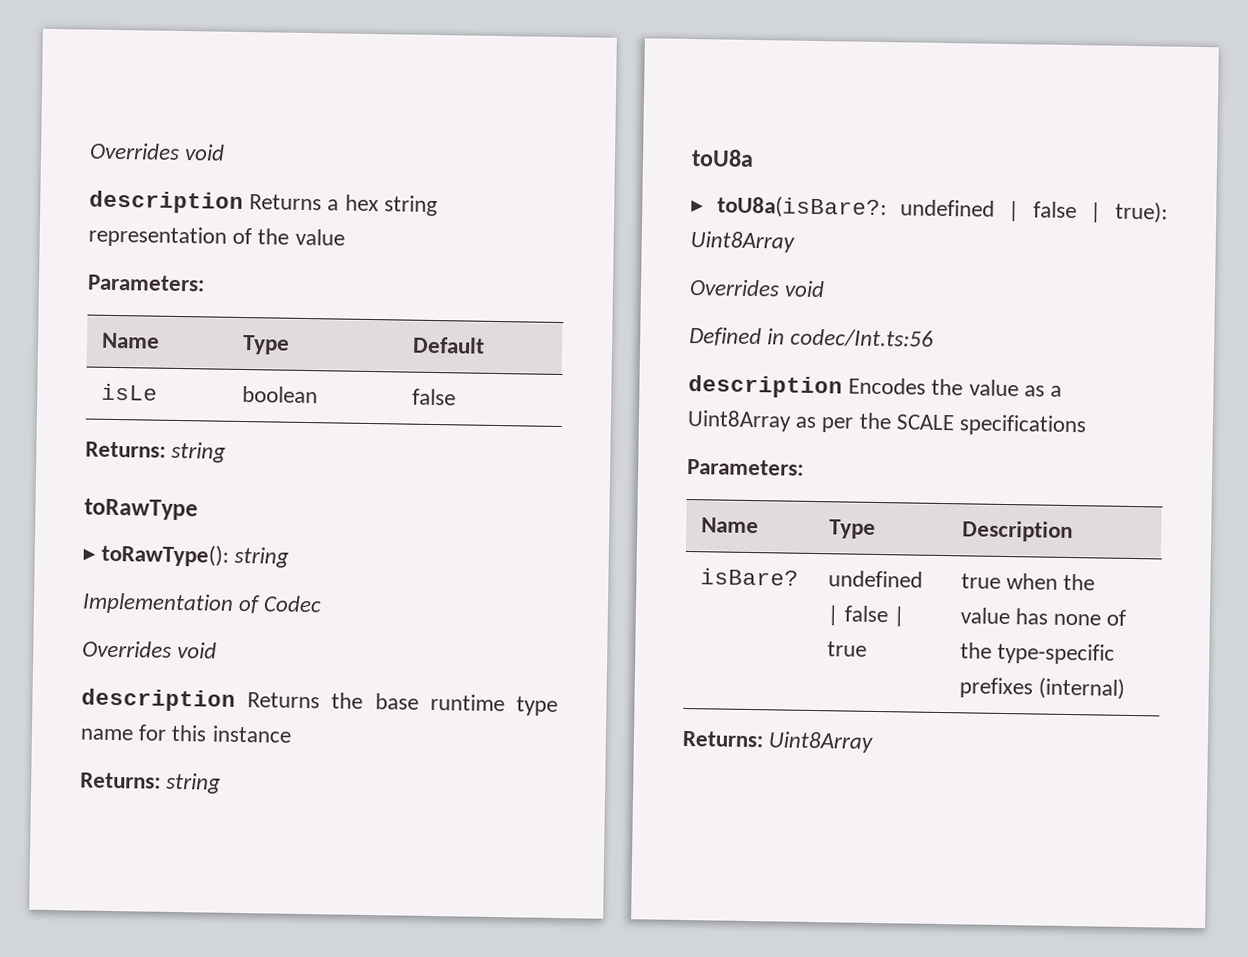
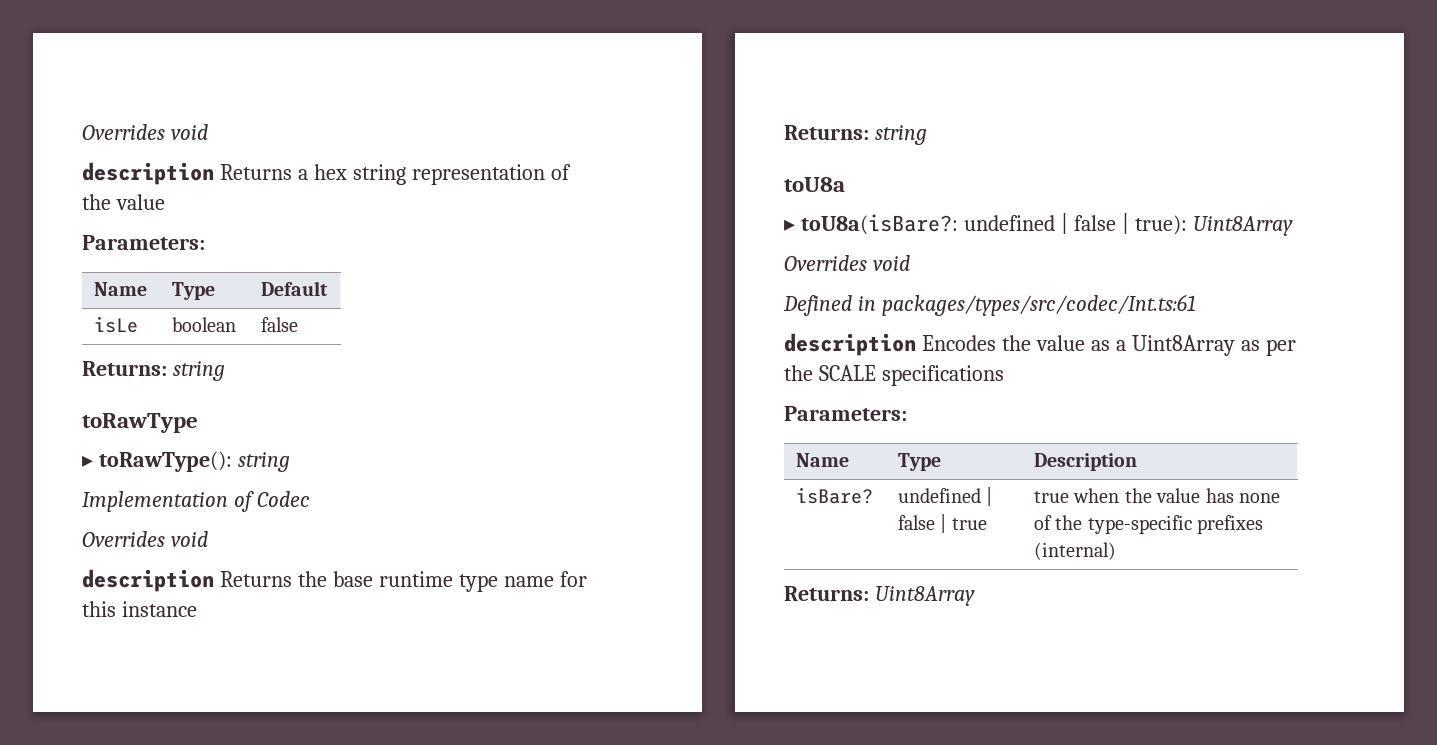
[790,328,935,348] codec/Int.ts:56 -> [881,294,1196,316] packages/types/src/codec/Int.ts:61

